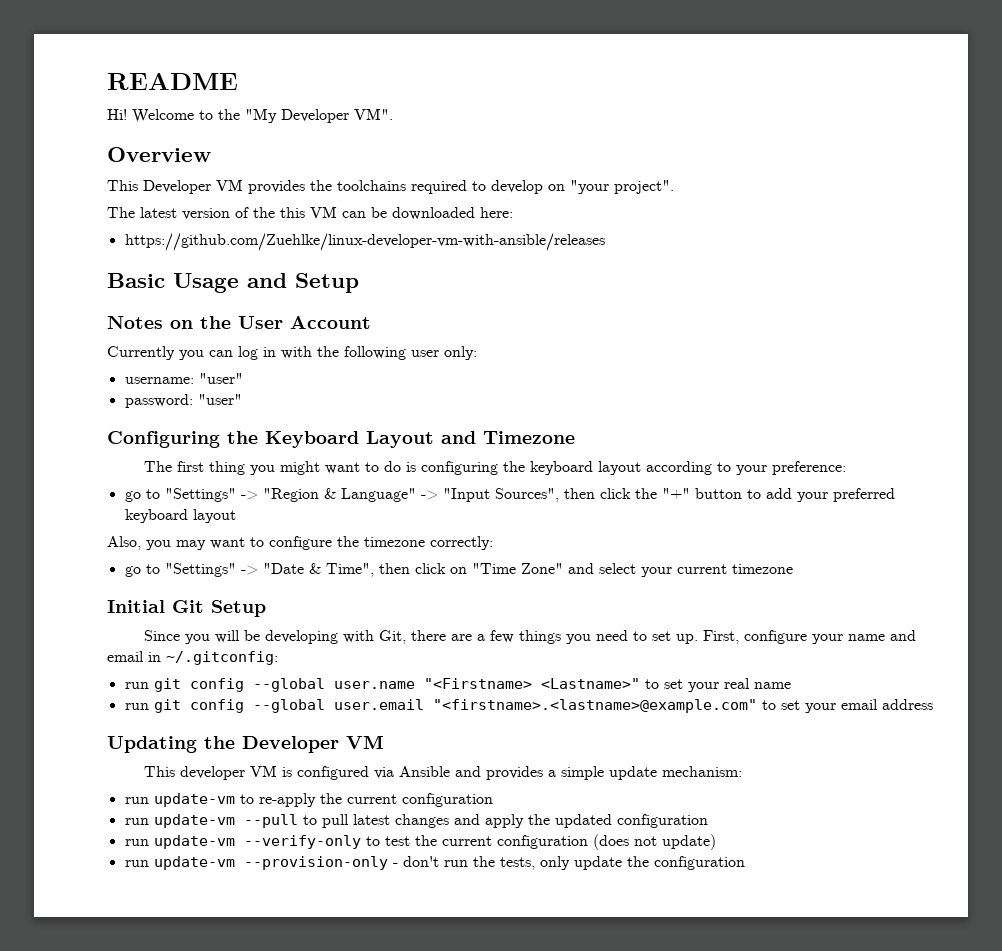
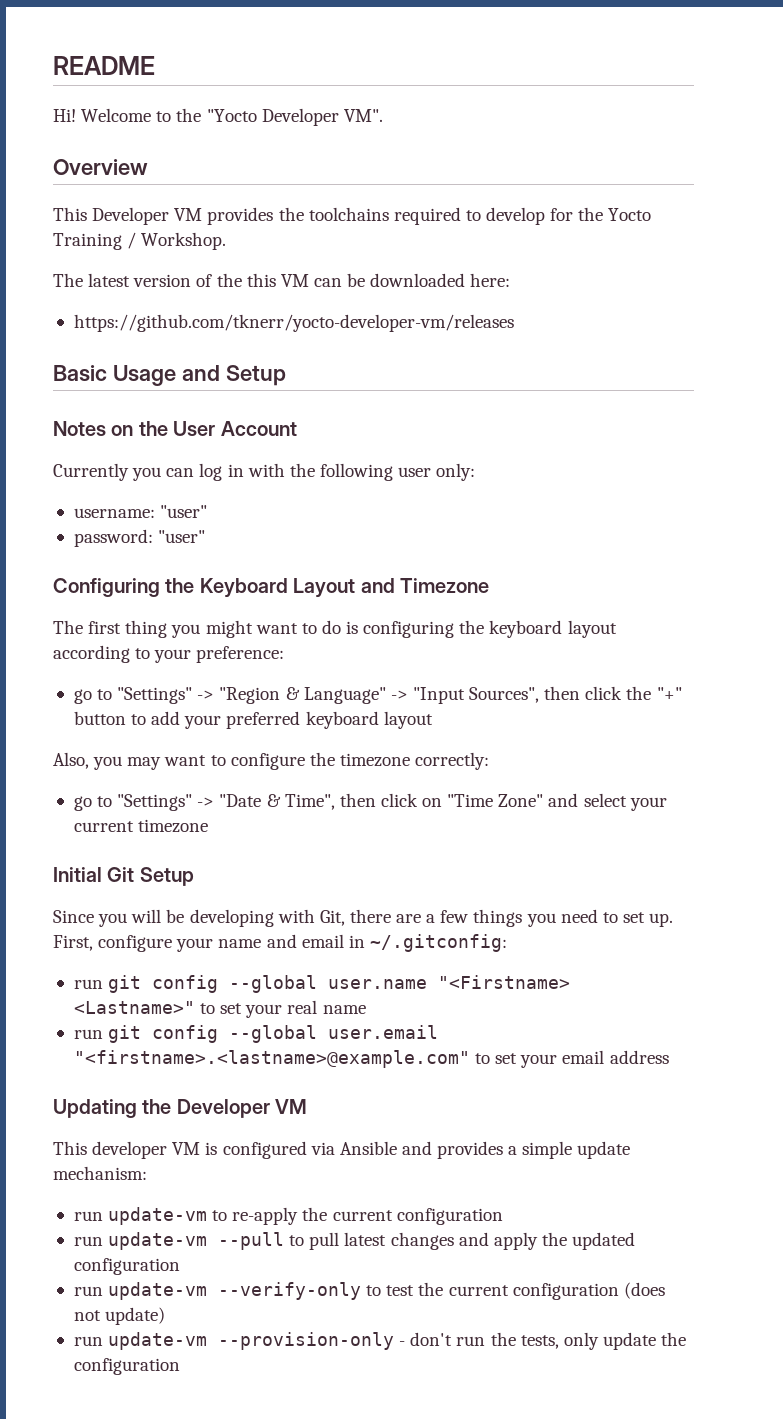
[245,108,277,123] "My -> [206,109,257,122] "Yocto
[548,180,674,194] on "your project". -> [550,207,652,221] [53,232,227,250] for the Yocto Training / Workshop.
[124,233,605,251] https://github.com/Zuehlke/linux-developer-vm-with-ansible/releases -> [73,314,514,332] https://github.com/tknerr/yocto-developer-vm/releases

